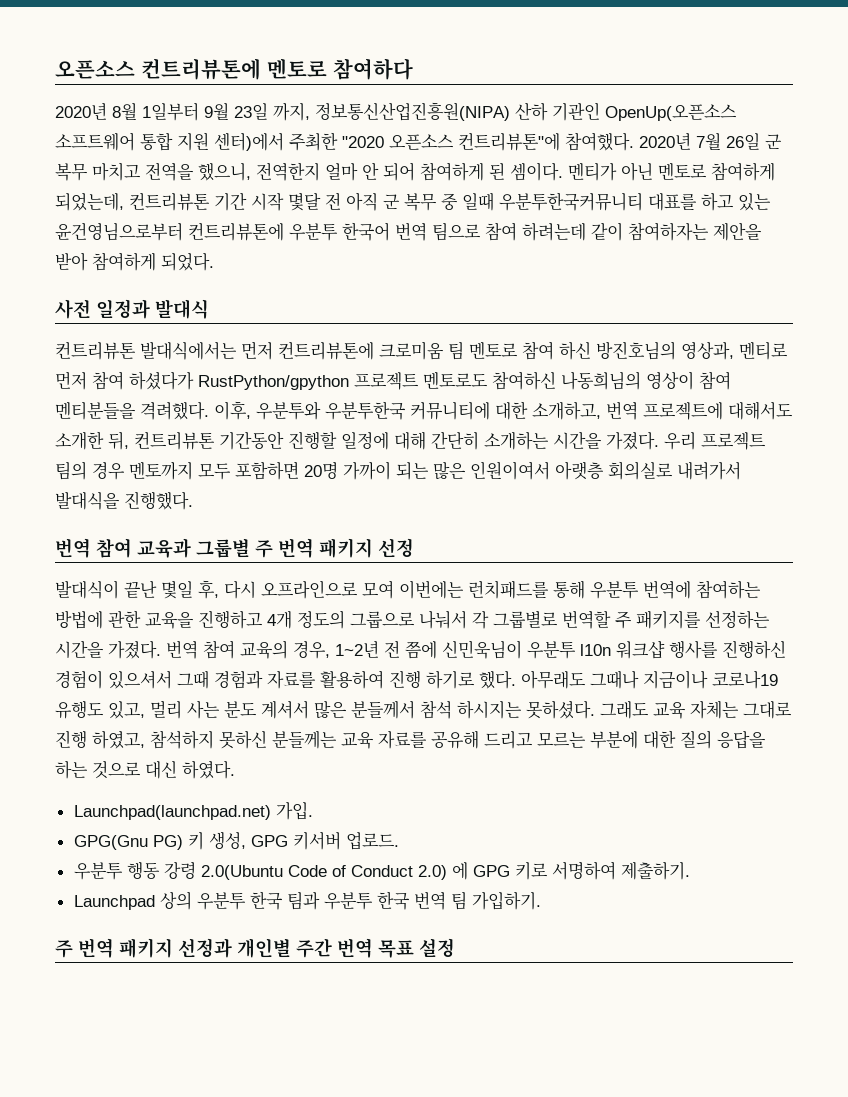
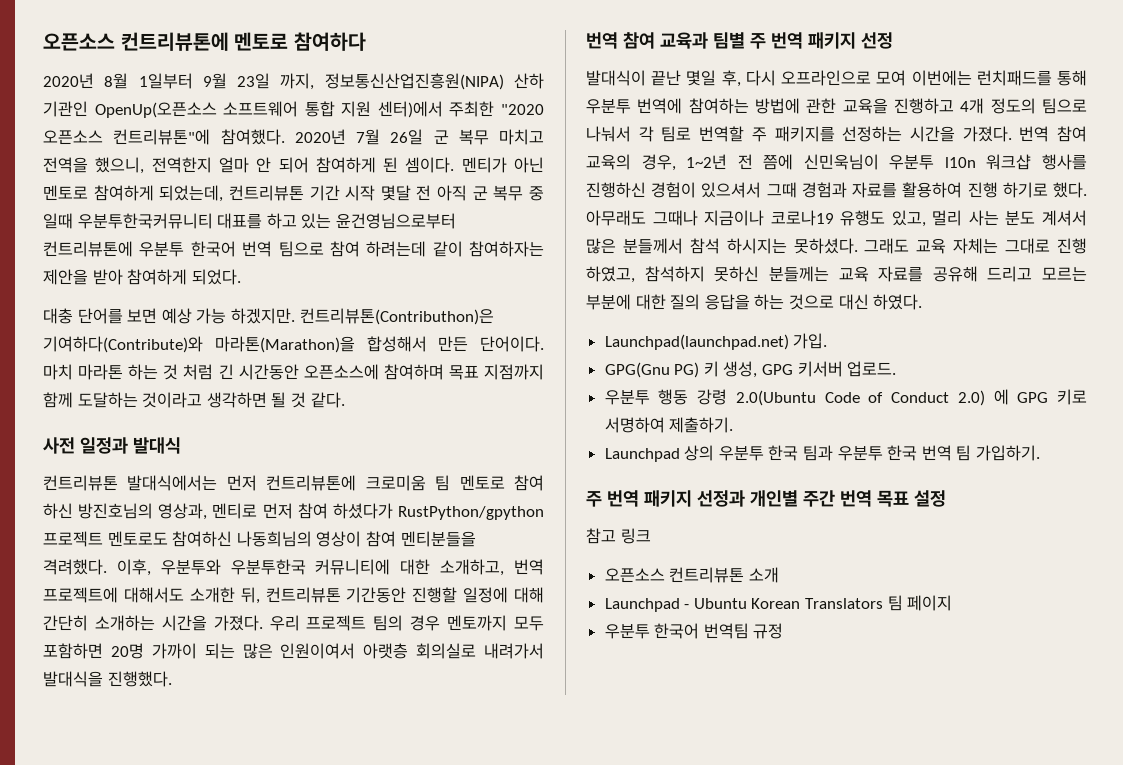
(214, 262) none -> [43,308,494,325] [43,336,544,353] [43,364,544,380] [43,392,345,408] // 대충 단어를 보면 예상 가능 하겠지만. 컨트리뷰톤(Contributhon)은 기여하다(Contribute)와 마라톤(Marathon)을 합성해서 만든 단어이다. 마치 마라톤 하는 것 처럼 긴 시간동안 오픈소스에 참여하며 목표 지점까지 함께 도달하는 것이라고 생각하면 될 것 같다.
[196,538,250,558] 그룹별 -> [712,32,745,49] 팀별
[350,611,415,629] 그룹으로 -> [1042,98,1087,114] 팀으로
[493,610,558,629] 그룹별로 -> [661,126,692,142] 팀로
(455, 947) none -> [586,528,651,544] [604,567,779,583] [604,595,953,612] [604,623,784,639] // 참고 링크 // 오픈소스 컨트리뷰톤 소개 // Launchpad - Ubuntu Korean Translators 팀 페이지 // 우분투 한국어 번역팀 규정

